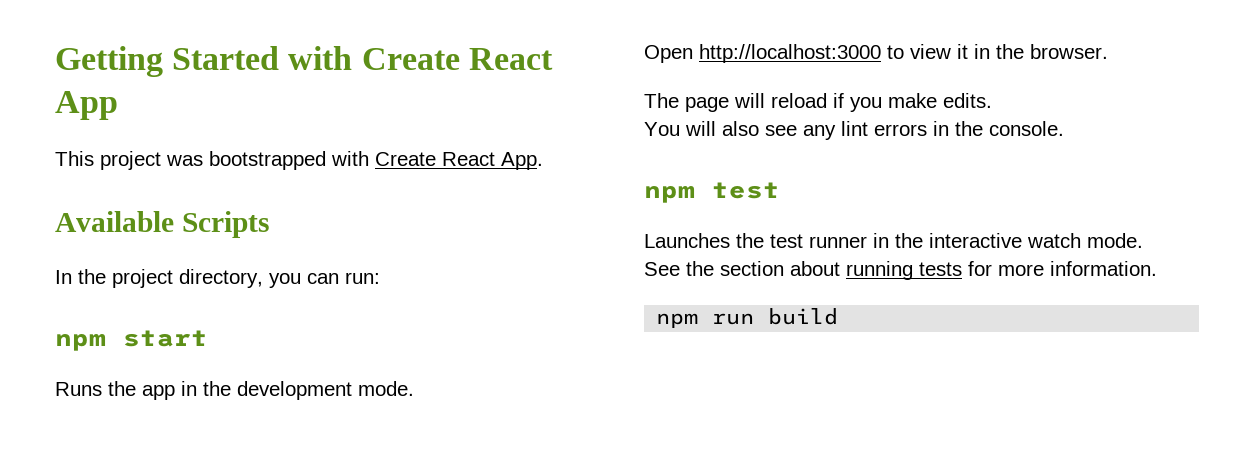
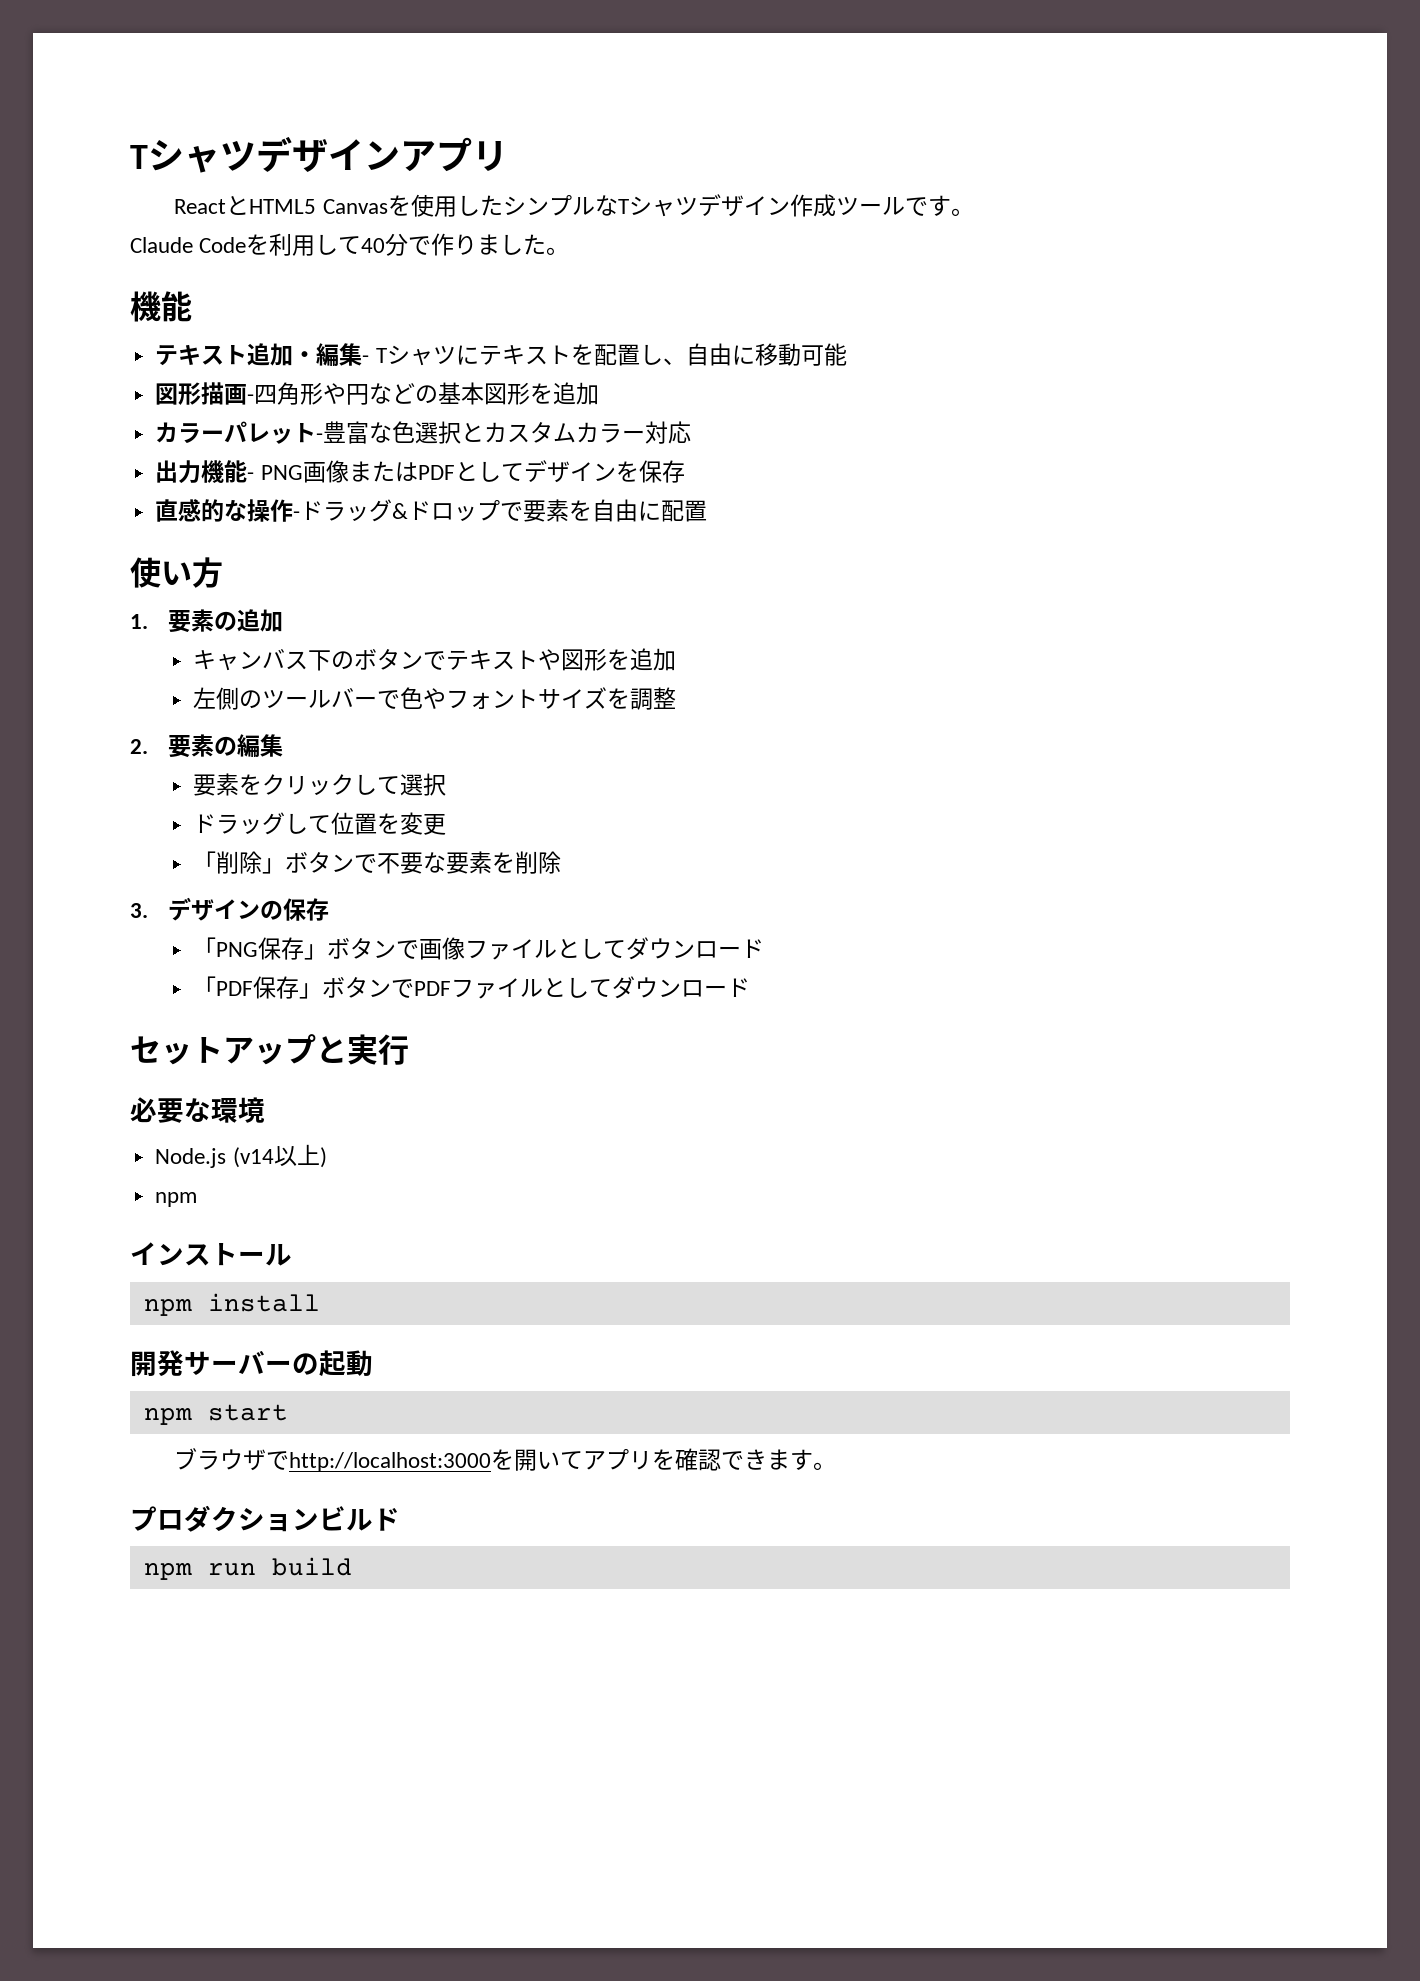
[55,46,553,77] [55,91,118,120] [55,151,543,170] [55,211,269,238] [55,269,380,288] [55,330,208,351] [55,381,414,400] [644,44,1108,63] [644,93,992,112] [644,121,1064,140] [644,182,780,203] [644,233,1143,248] [644,261,1157,280] Getting Started with Create React App // This project was bootstrapped with Create React App. // Available Scripts // In the project directory, you can run: // npm start // Runs the app in the development mode. // Open http://localhost:3000 to view it in the browser. // The page will reload if you make edits. // You will also see any lint errors in the console. // npm test // Launches the test runner in the interactive watch mode. // See the section about running tests for more information. -> [130,136,508,173] [174,194,974,217] [130,233,570,256] [130,291,192,322] [155,343,847,366] [155,382,600,405] [155,421,692,444] [155,460,685,484] [155,499,708,522] [130,557,223,588] [130,609,283,633] [193,648,677,671] [193,687,677,710] [130,734,283,758] [193,773,447,796] [193,812,447,835] [193,851,562,874] [130,897,329,921] [193,937,765,960] [193,976,751,999] [130,1034,409,1065] [130,1097,265,1123] [155,1144,327,1168] [155,1192,198,1207] [130,1242,292,1266] [143,1293,320,1316] [130,1350,373,1377] [143,1404,288,1425] [174,1448,837,1472] [130,1505,400,1532] Tシャツデザインアプリ // ReactとHTML5 Canvasを使用したシンプルなTシャツデザイン作成ツールです。 // Claude Codeを利用して40分で作りました。 // 機能 // テキスト追加・編集- Tシャツにテキストを配置し、自由に移動可能 // 図形描画-四角形や円などの基本図形を追加 // カラーパレット-豊富な色選択とカスタムカラー対応 // 出力機能- PNG画像またはPDFとしてデザインを保存 // 直感的な操作-ドラッグ&ドロップで要素を自由に配置 // 使い方 // 1.要素の追加 // キャンバス下のボタンでテキストや図形を追加 // 左側のツールバーで色やフォントサイズを調整 // 2.要素の編集 // 要素をクリックして選択 // ドラッグして位置を変更 // 「削除」ボタンで不要な要素を削除 // 3.デザインの保存 // 「PNG保存」ボタンで画像ファイルとしてダウンロード // 「PDF保存」ボタンでPDFファイルとしてダウンロード // セットアップと実行 // 必要な環境 // Node.js (v14以上) // npm // インストール // npm install // 開発サーバーの起動 // npm start // ブラウザでhttp://localhost:3000を開いてアプリを確認できます。 // プロダクションビルド

